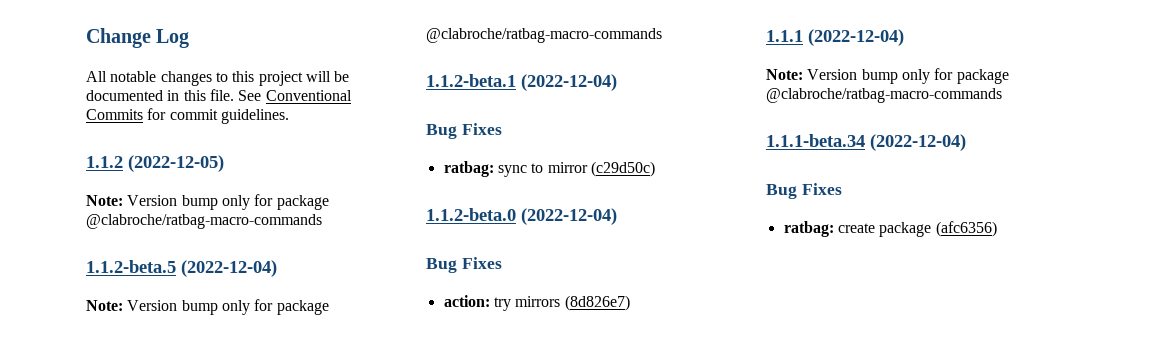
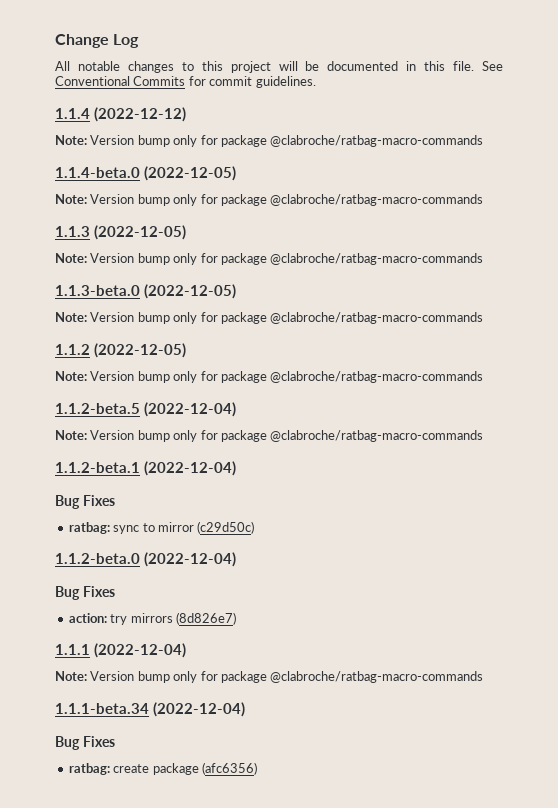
(289, 116) none -> [55,107,186,122] [55,135,484,147] [55,166,236,181] [55,194,484,206] [55,225,186,240] [55,253,484,265] [55,284,236,299] [55,312,484,324] // 1.1.4 (2022-12-12) // Note: Version bump only for package @clabroche/ratbag-macro-commands // 1.1.4-beta.0 (2022-12-05) // Note: Version bump only for package @clabroche/ratbag-macro-commands // 1.1.3 (2022-12-05) // Note: Version bump only for package @clabroche/ratbag-macro-commands // 1.1.3-beta.0 (2022-12-05) // Note: Version bump only for package @clabroche/ratbag-macro-commands

